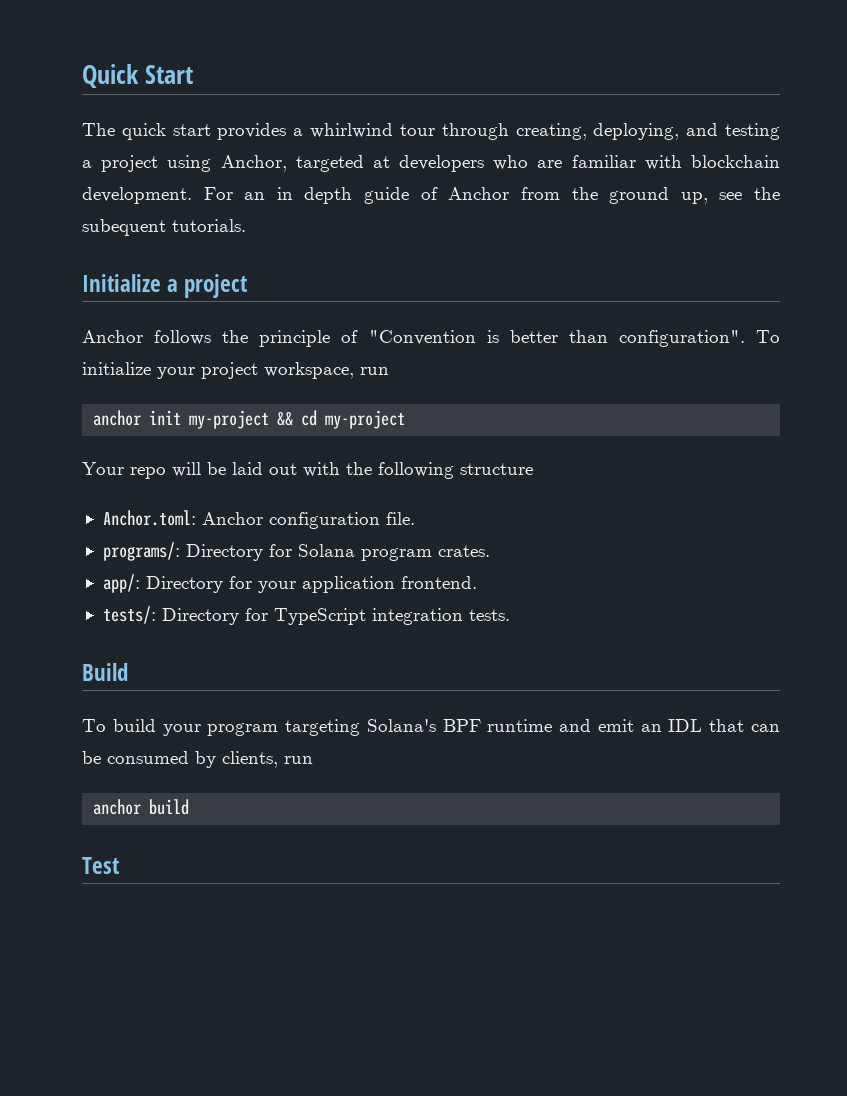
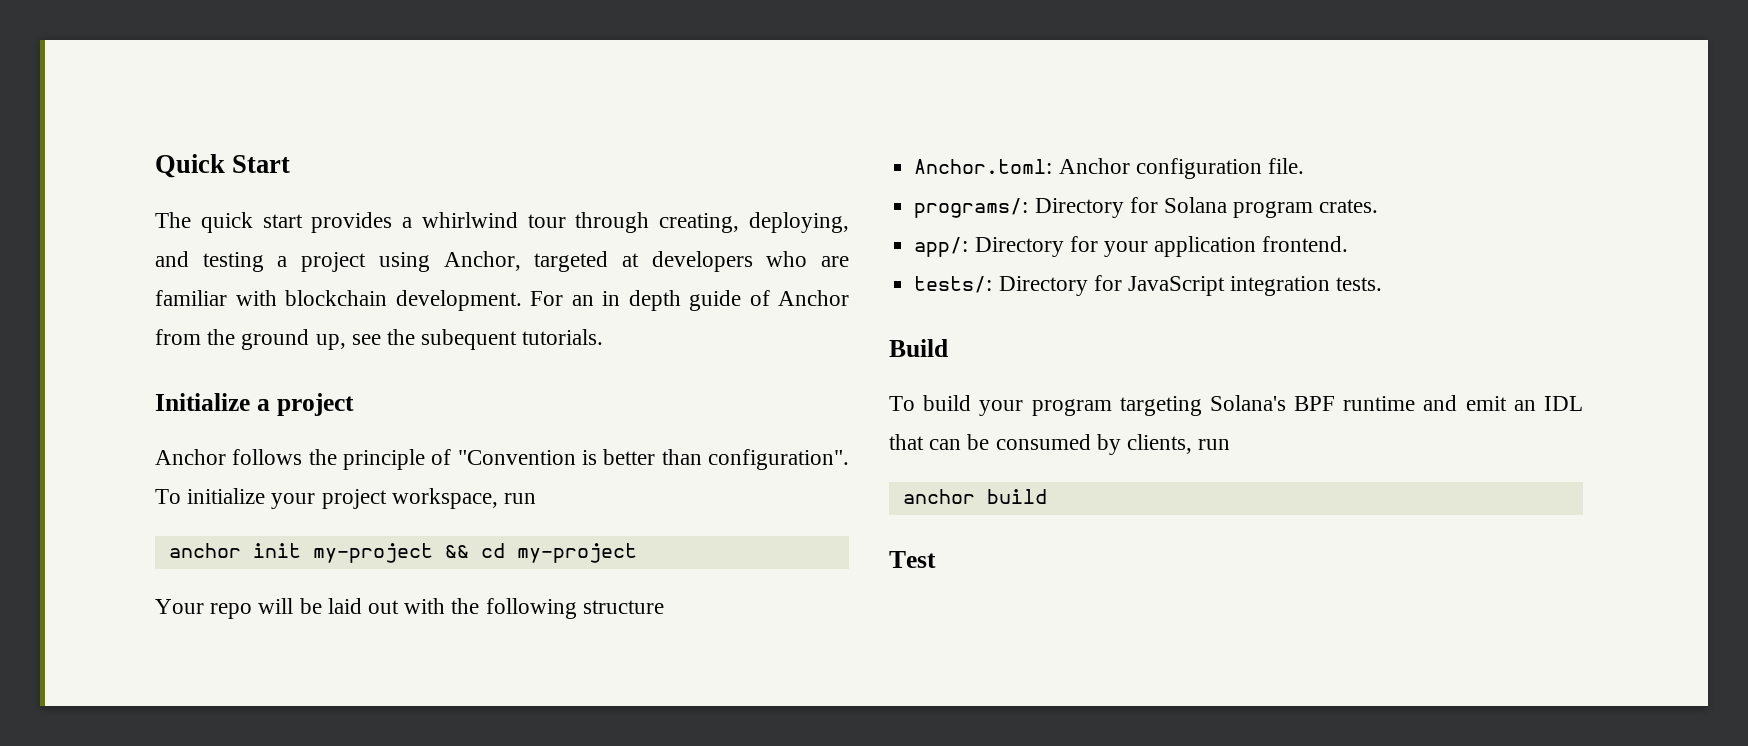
[273,608,366,625] TypeScript -> [1127,276,1225,296] JavaScript

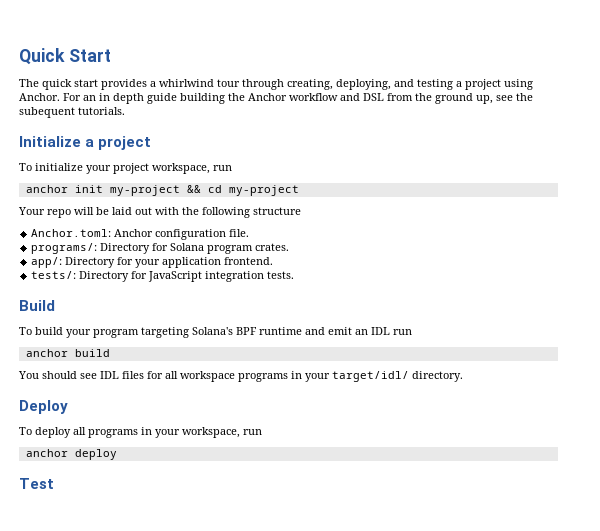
[443,251,849,272] [155,290,522,311] Anchor, targeted at developers who are familiar with blockchain development. -> [19,93,60,101] Anchor.
[749,290,849,306] of Anchor -> [180,93,384,104] building the Anchor workflow and DSL
[155,449,849,470] Anchor follows the principle of "Convention is better than configuration". -> (152, 143) none
[889,434,1231,455] [902,489,1047,504] that can be consumed by clients, run // anchor build -> [393,329,412,335] [25,349,110,357] [18,371,463,382] [19,400,68,414] [19,427,262,438] [25,449,117,460] run // anchor build // You should see IDL files for all workspace programs in your target/idl/ directory. // Deploy // To deploy all programs in your workspace, run // anchor deploy

